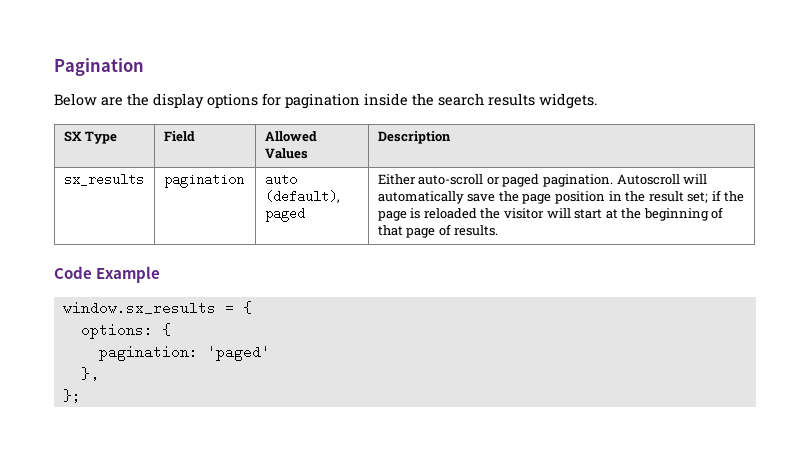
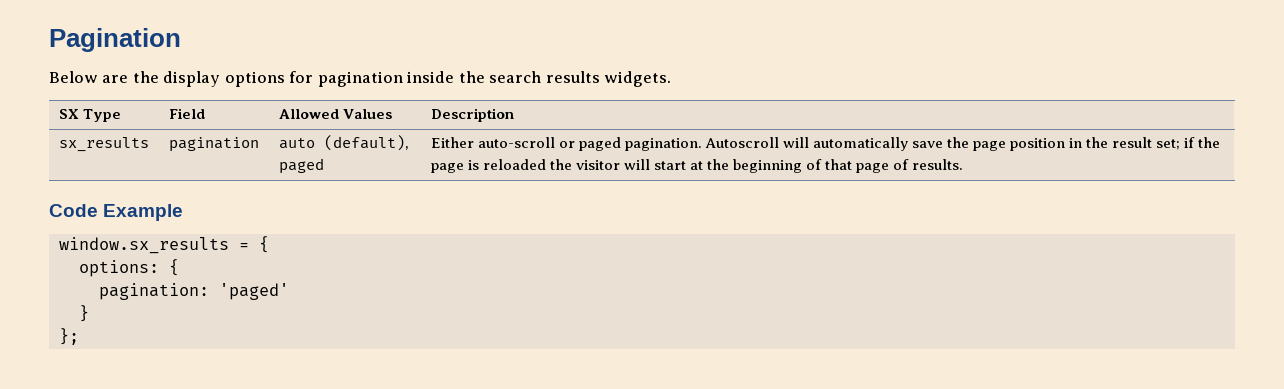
[80,367,99,381] }, -> [78,305,89,322] }

